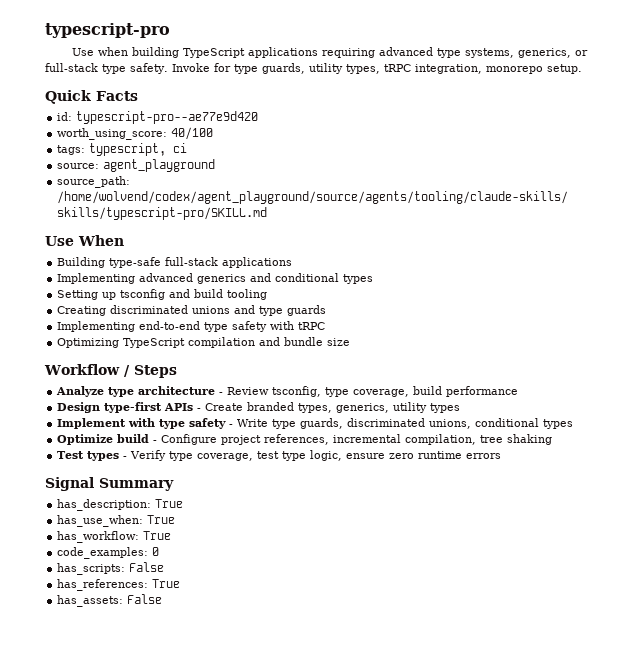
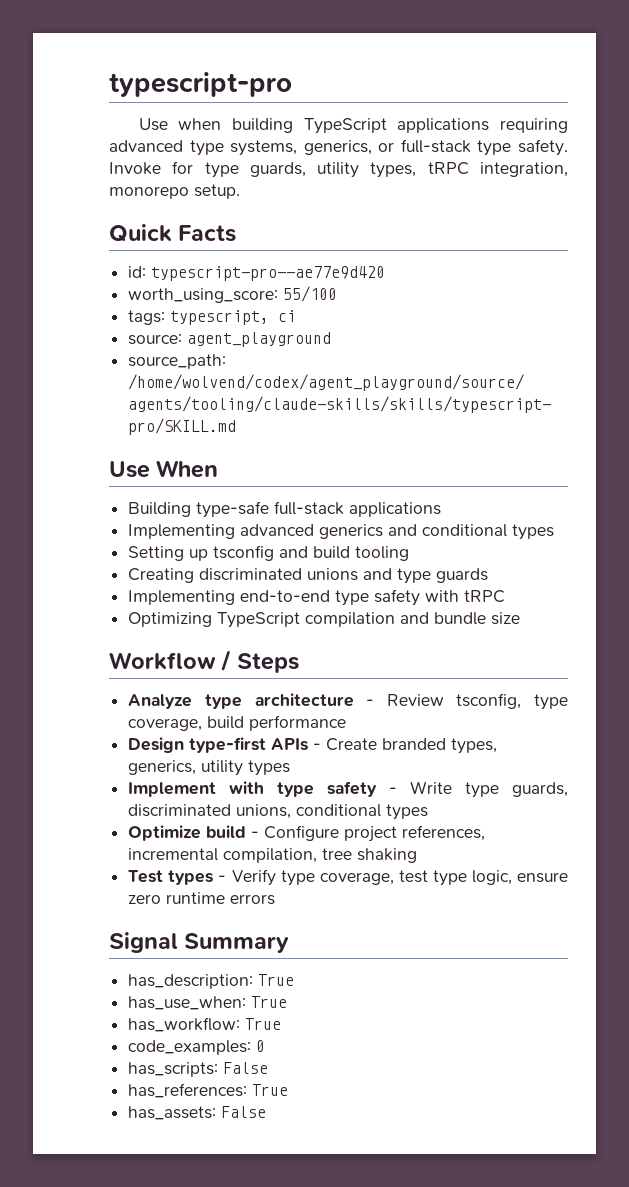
[171,127,214,140] 40/100 -> [283,286,338,302] 55/100

